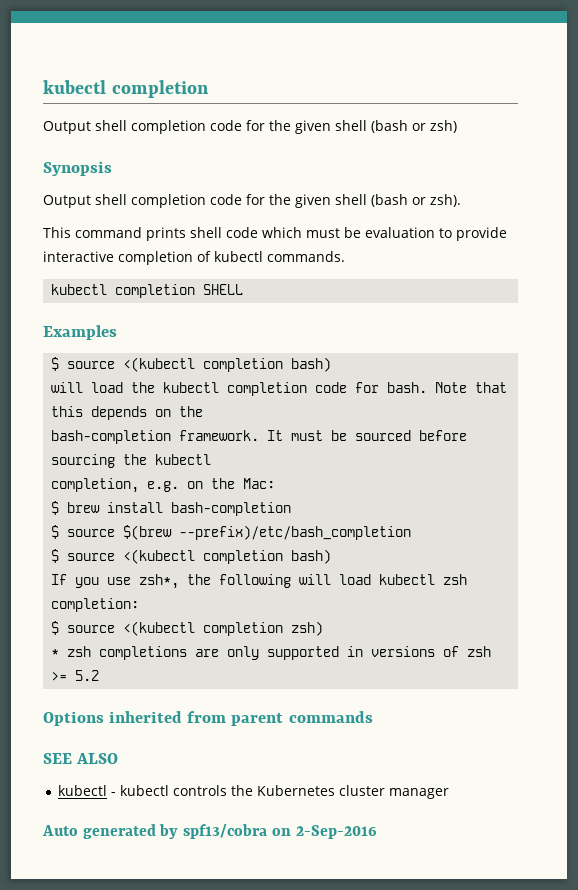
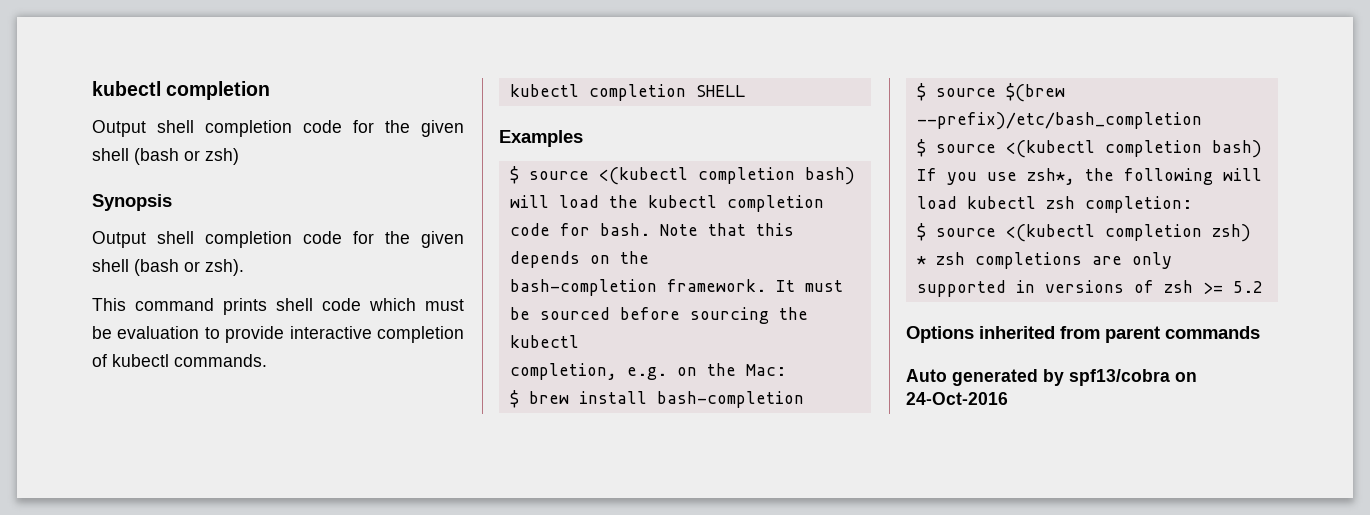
[43,753,119,764] [58,785,450,799] // SEE ALSO // kubectl - kubectl controls the Kubernetes cluster manager -> (1260, 332) none
[295,825,377,839] 2-Sep-2016 -> [906,392,1008,405] 24-Oct-2016

